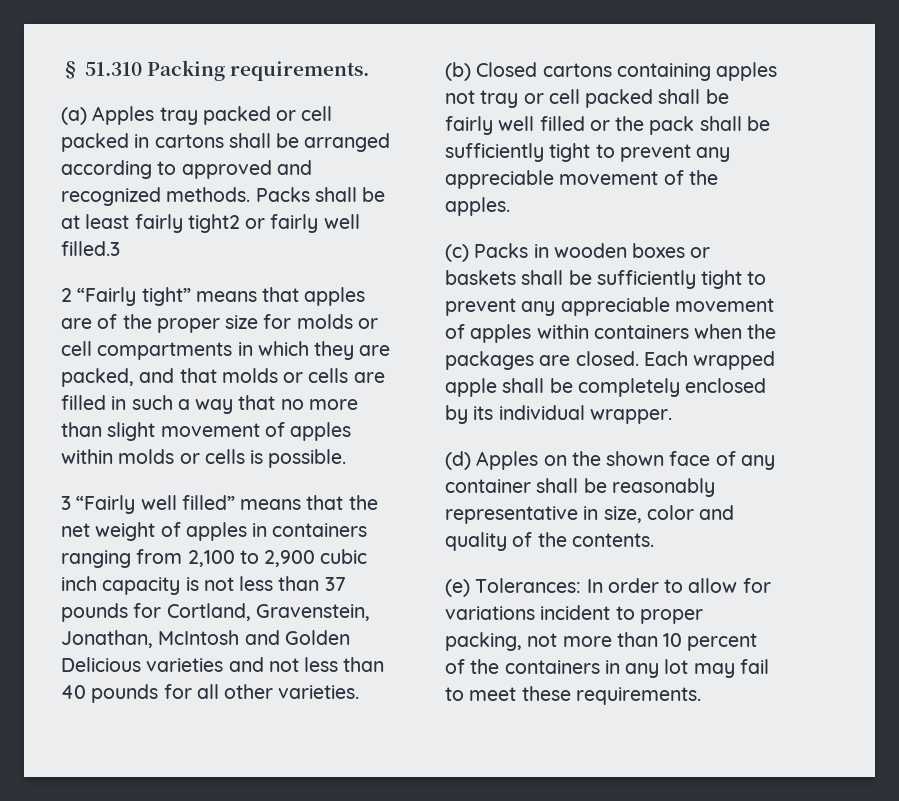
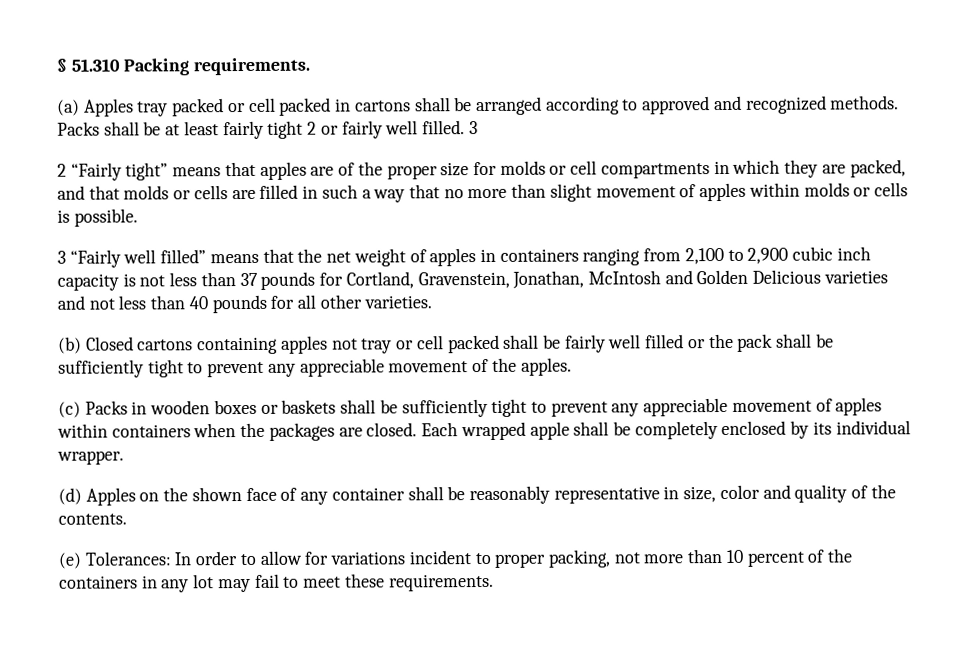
[187,214,240,233] tight2 -> [267,120,318,139] tight 2
[61,241,120,256] filled.3 -> [421,120,478,135] filled. 3

